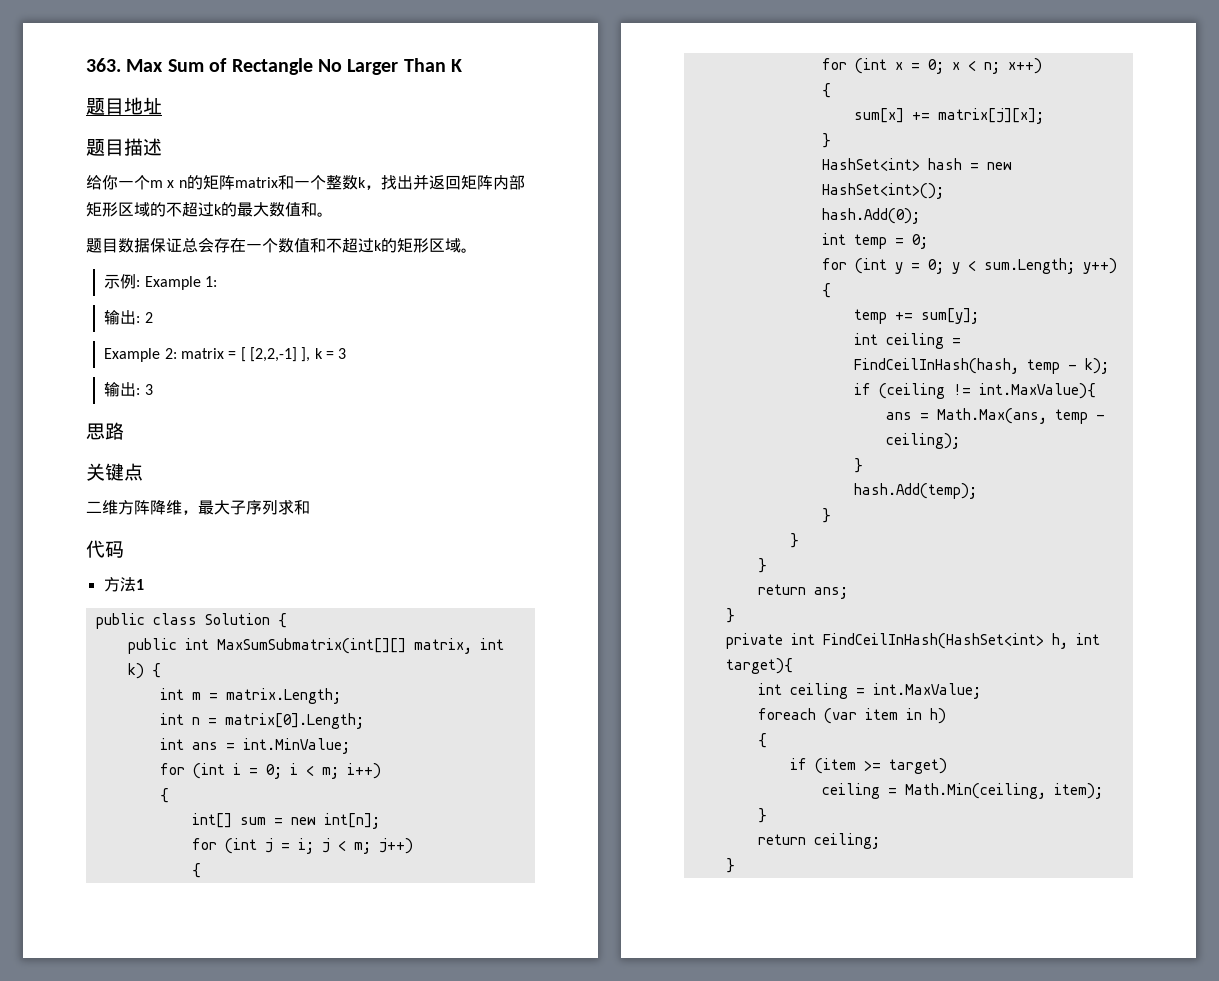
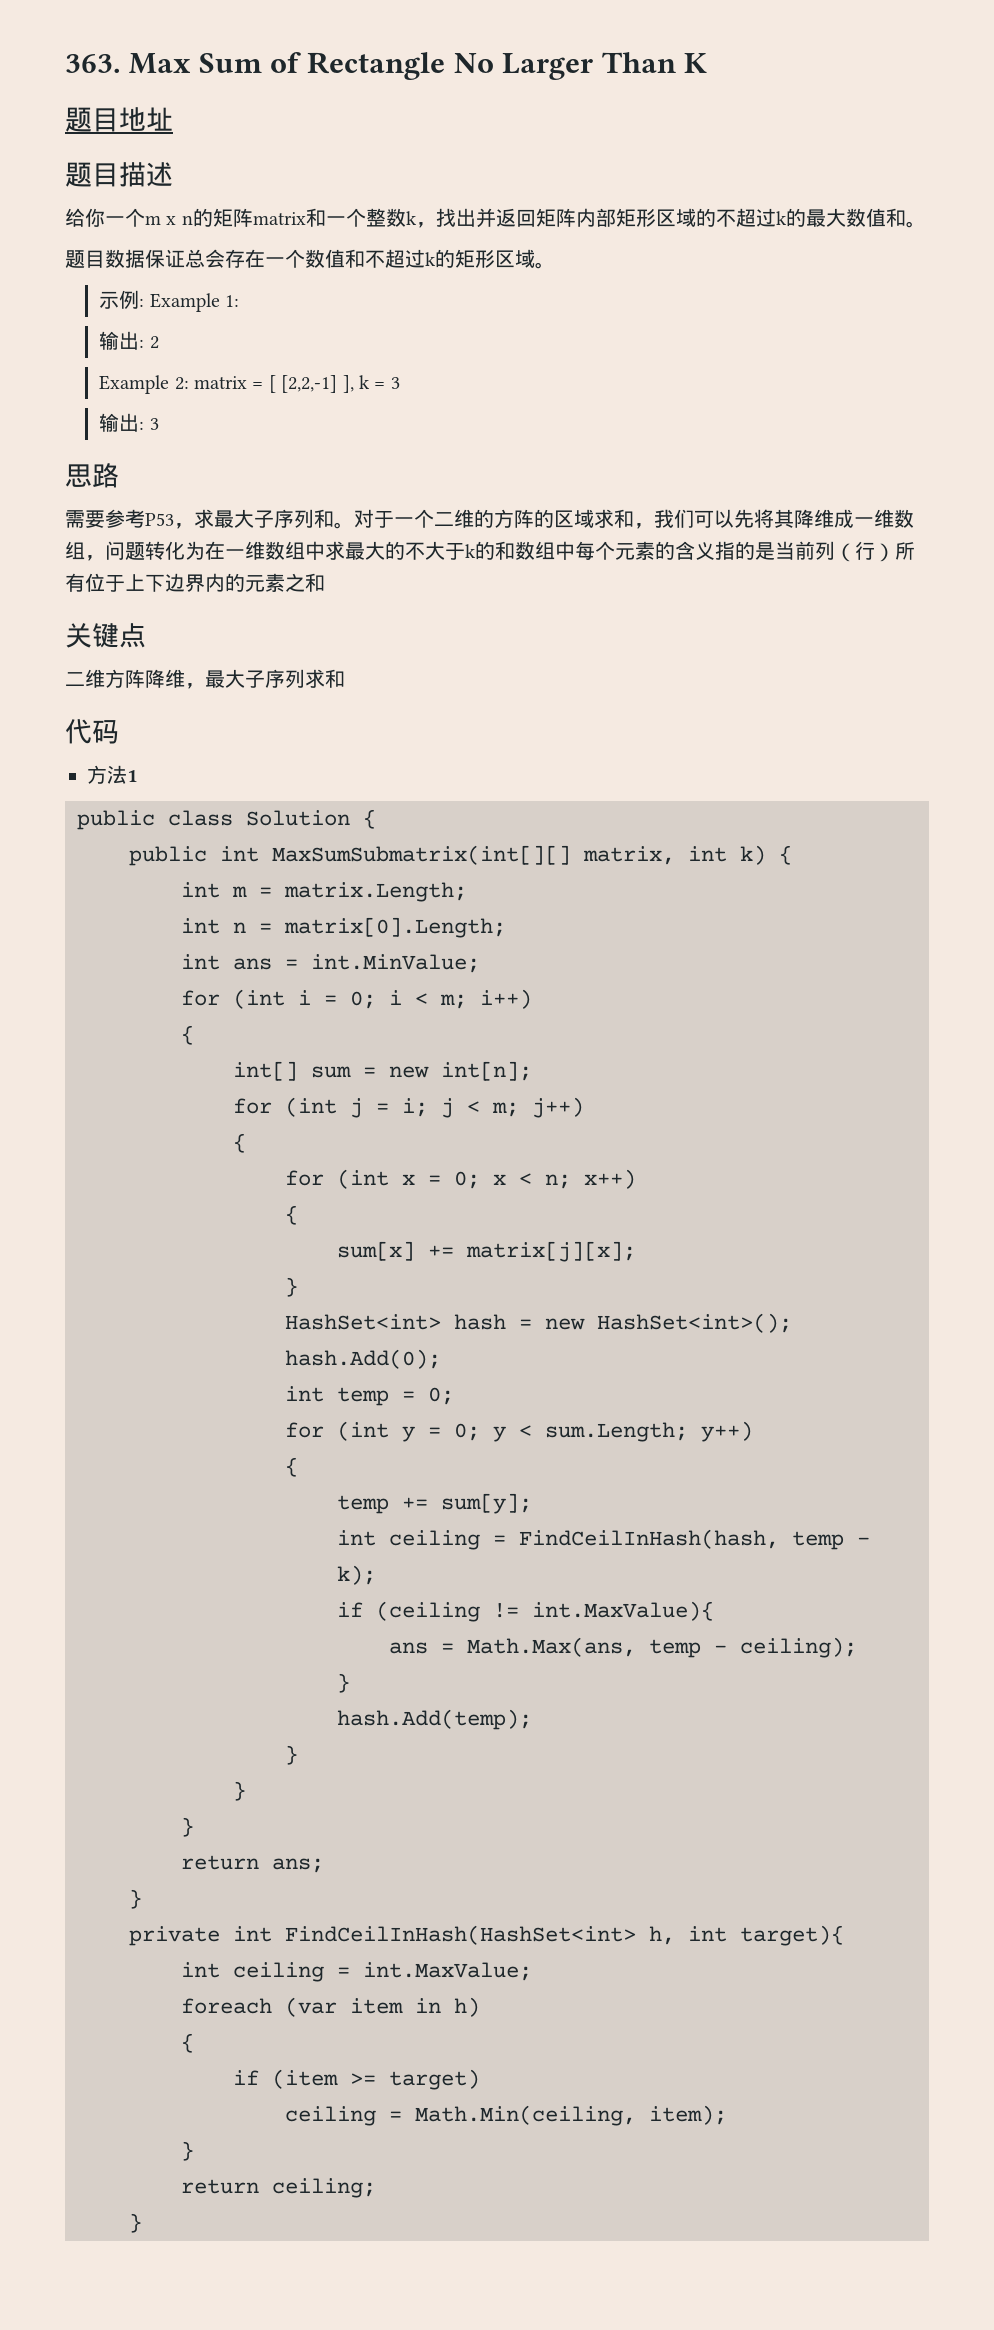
(124, 431) none -> [65,509,914,529] [65,541,915,562] [65,573,325,592] // 需要参考P53，求最大子序列和。对于一个二维的方阵的区域求和，我们可以先将其降维成一维数组，问题转化为在一维数组中求最大的不大于k的和数组中每个元素的含义指的是当前列（行）所有位于上下边界内的元素之和

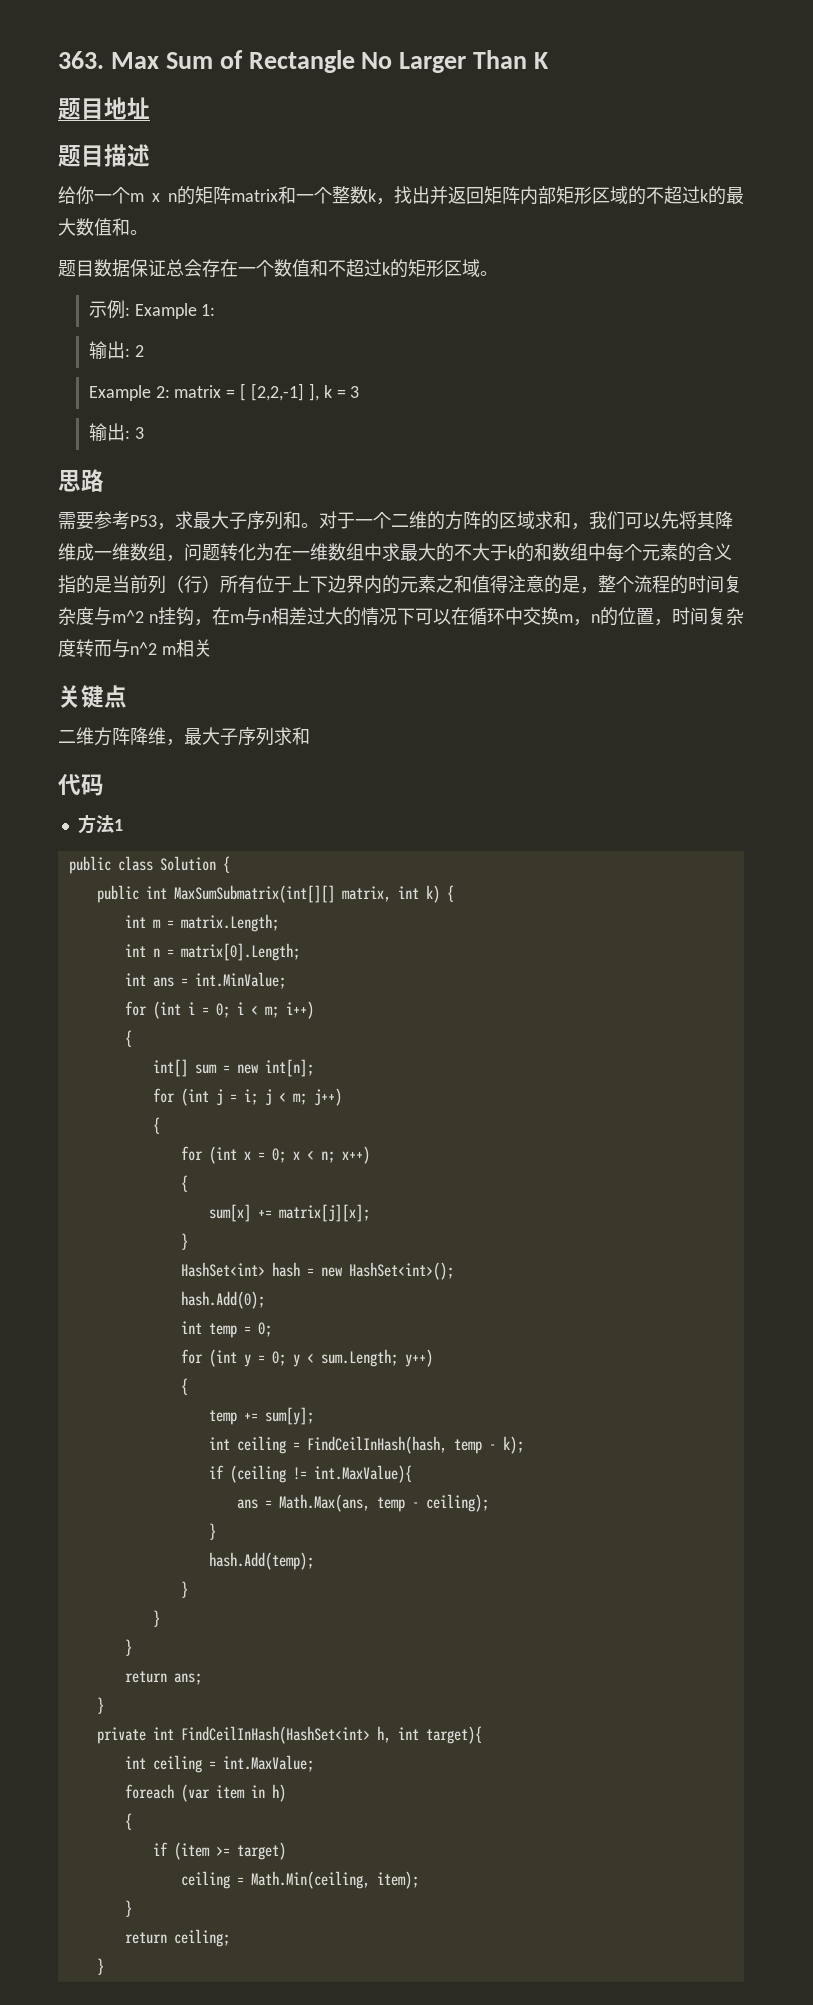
(325, 582) none -> [472,575,742,594] [58,607,744,626] [58,639,212,658] 值得注意的是，整个流程的时间复杂度与m^2 n挂钩，在m与n相差过大的情况下可以在循环中交换m，n的位置，时间复杂度转而与n^2 m相关

